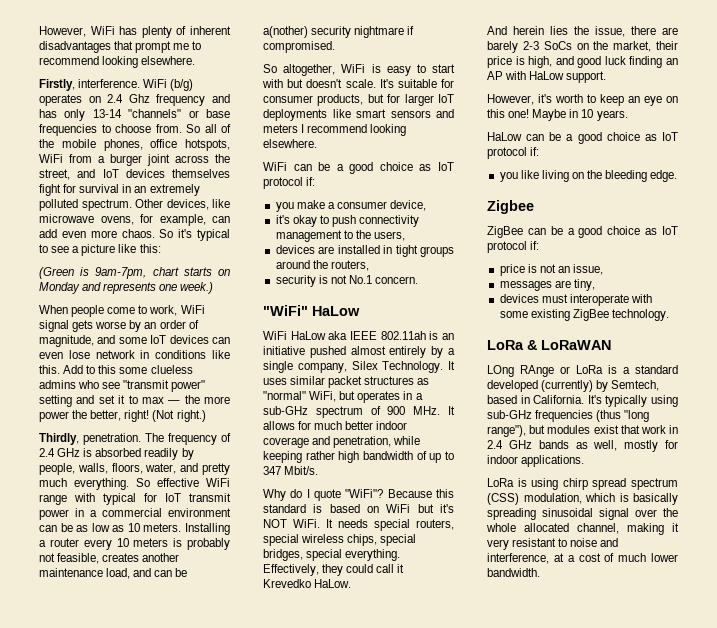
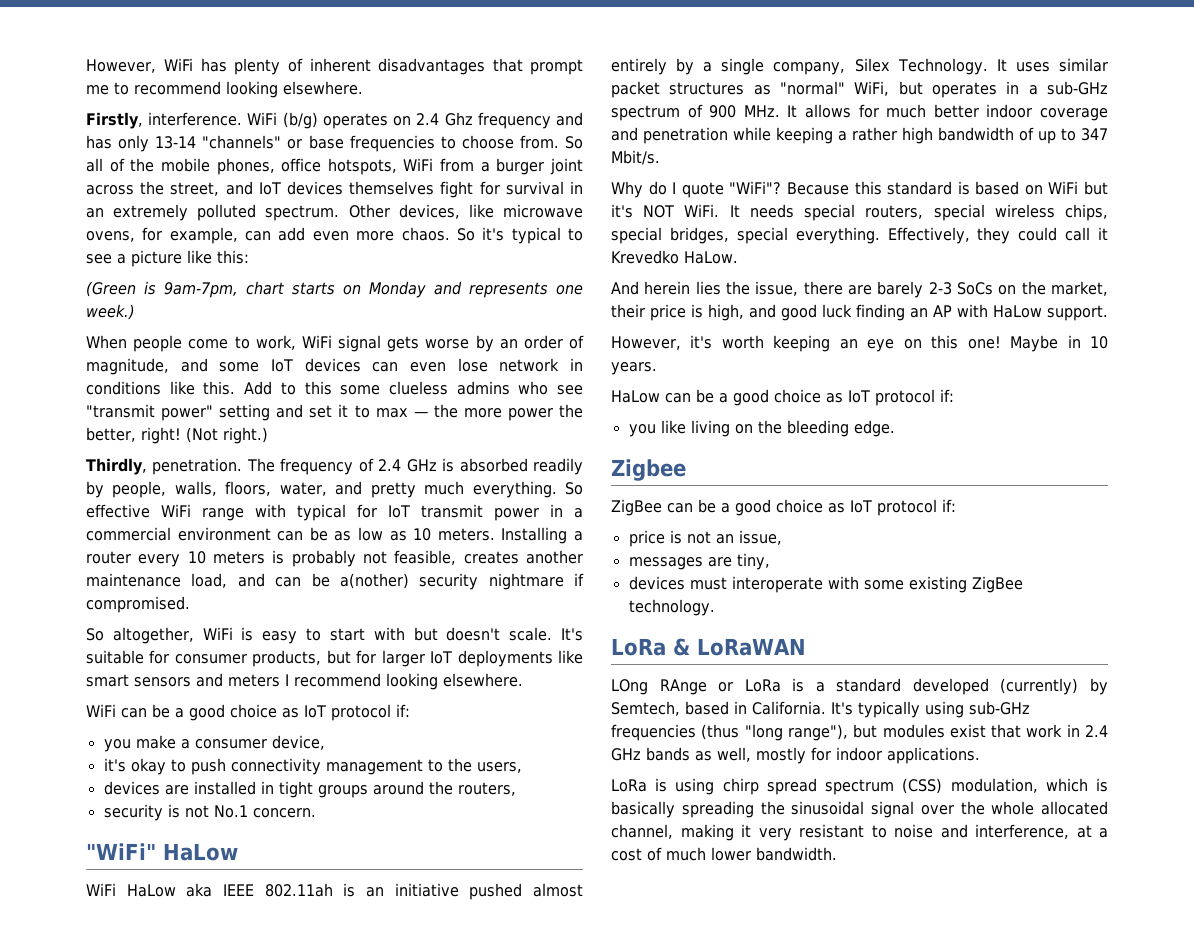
[333,436,392,448] penetration, -> [643,127,728,144] penetration
(302, 457) none -> [838,131,847,141] a
[587,94,624,106] to keep -> [773,335,831,352] keeping
(536, 514) none -> [760,801,785,815] the

